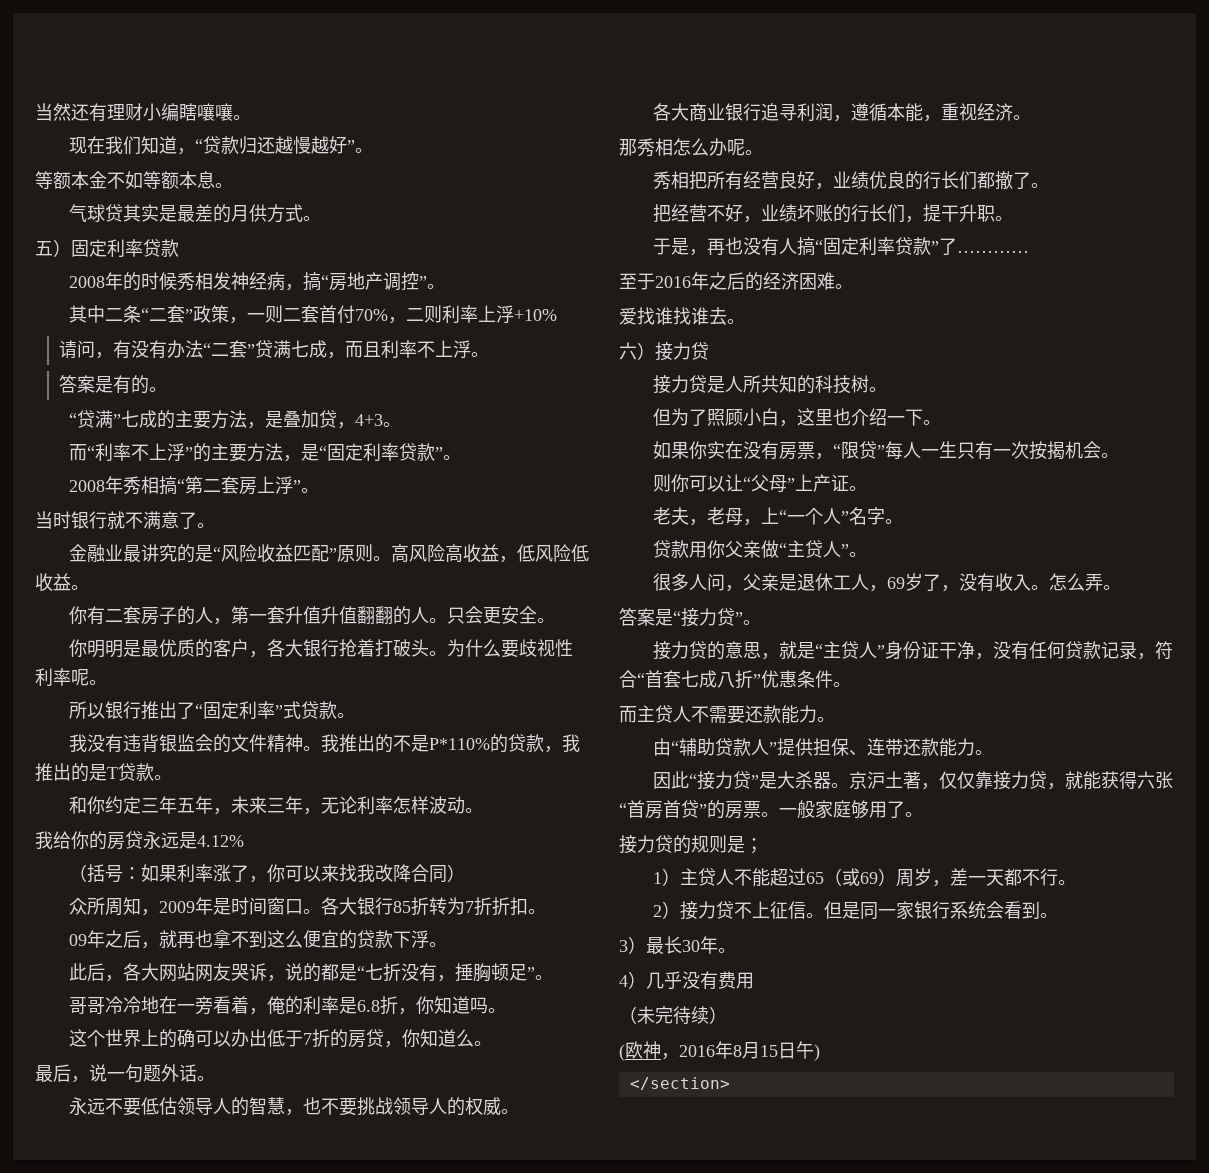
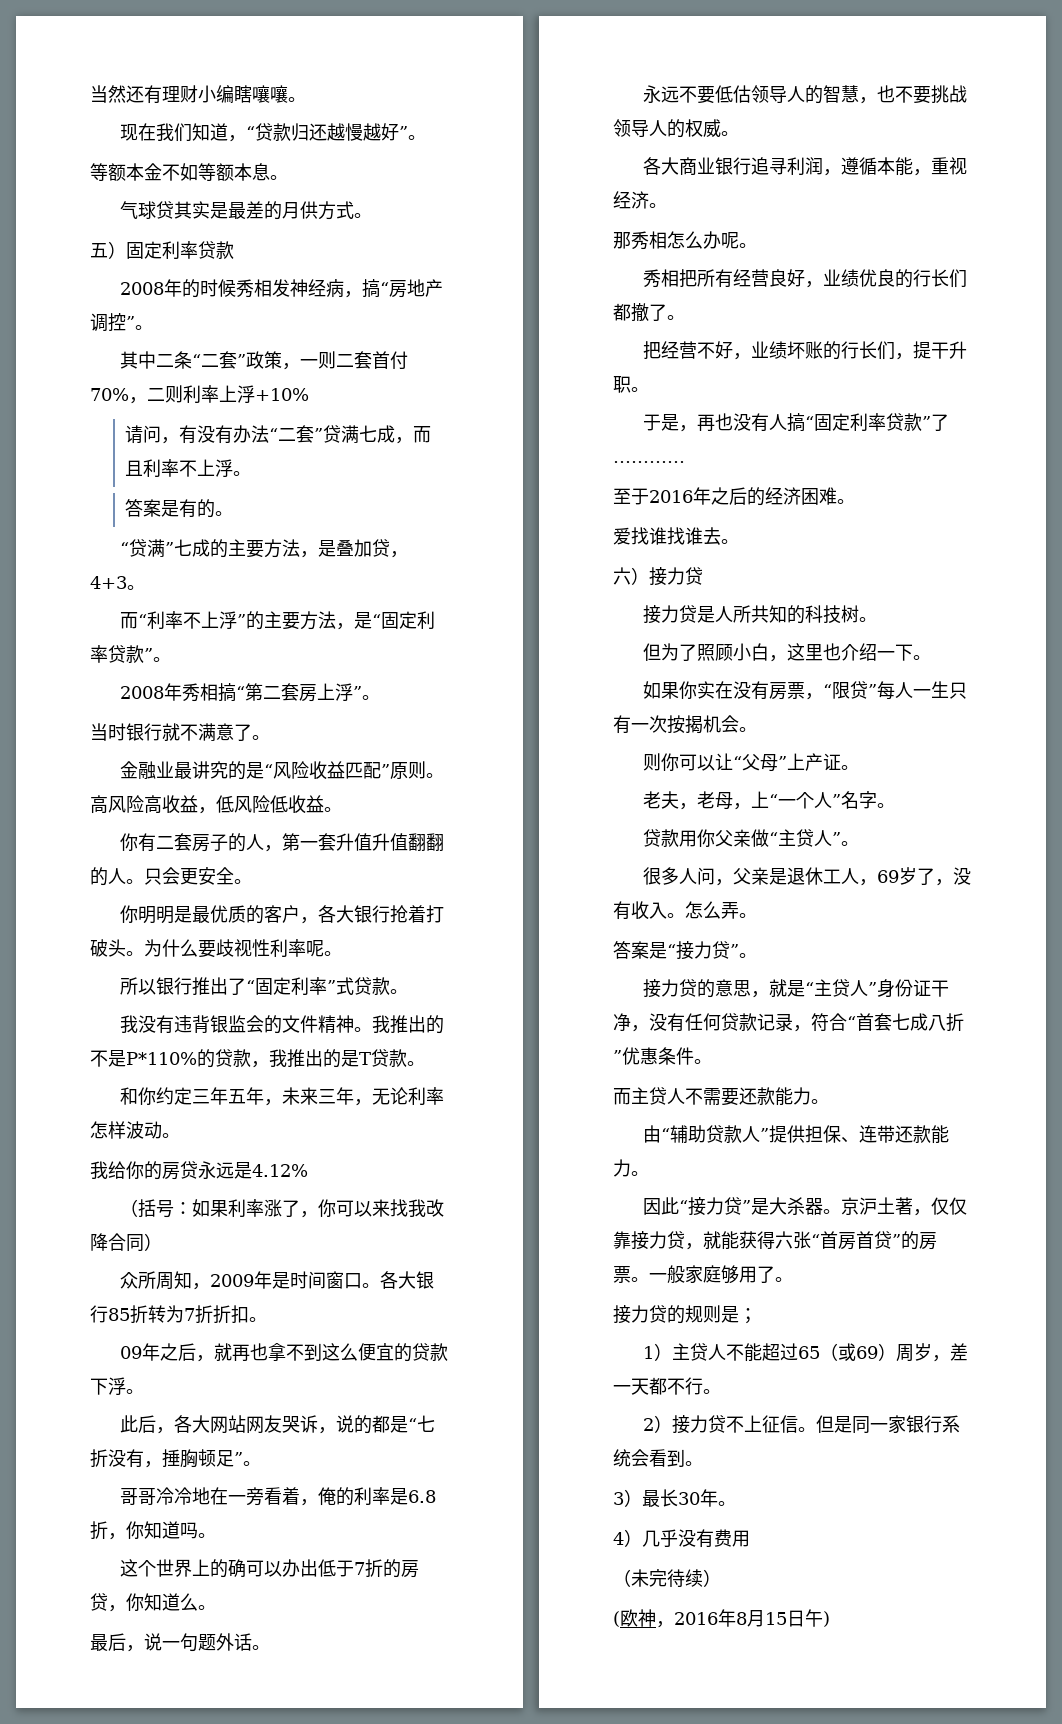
[629,1077,730,1090] // </section> -> (830, 1619) none

